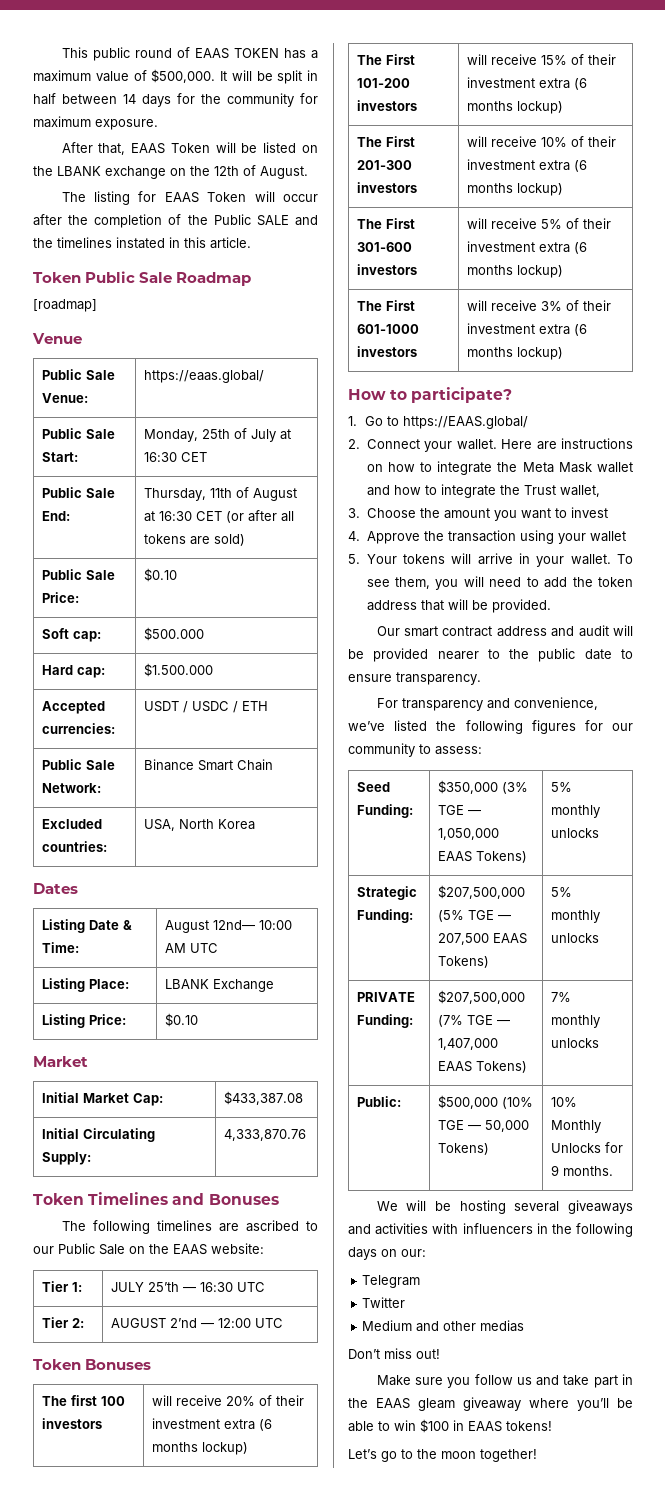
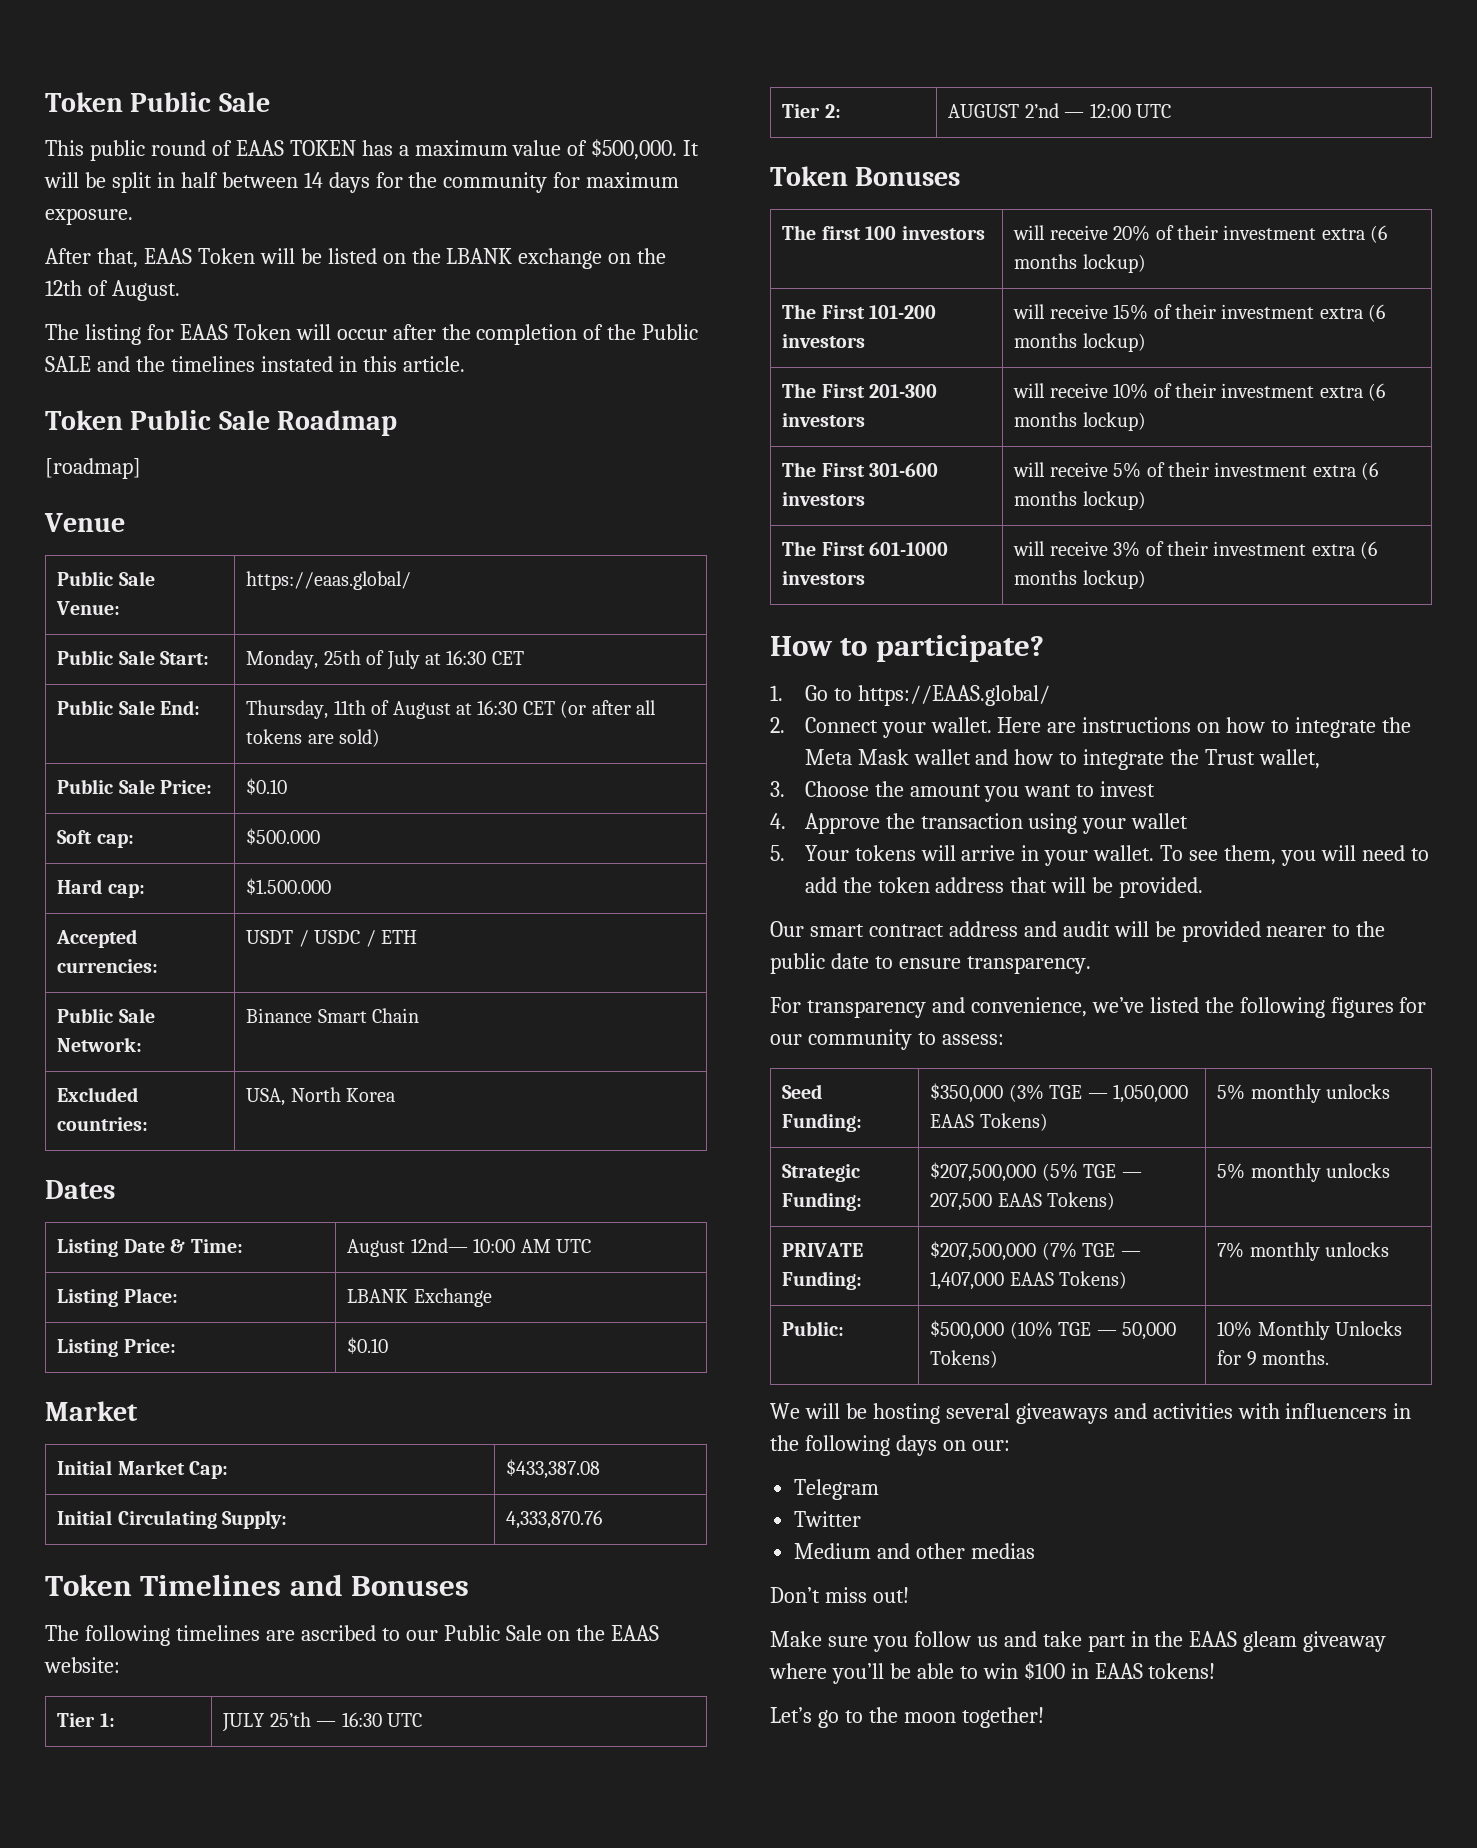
(61, 52) none -> [45,92,270,112] Token Public Sale //

